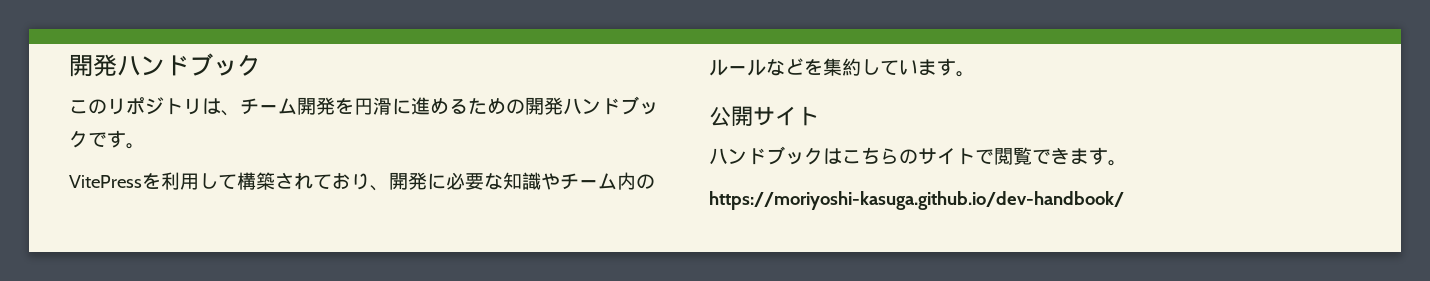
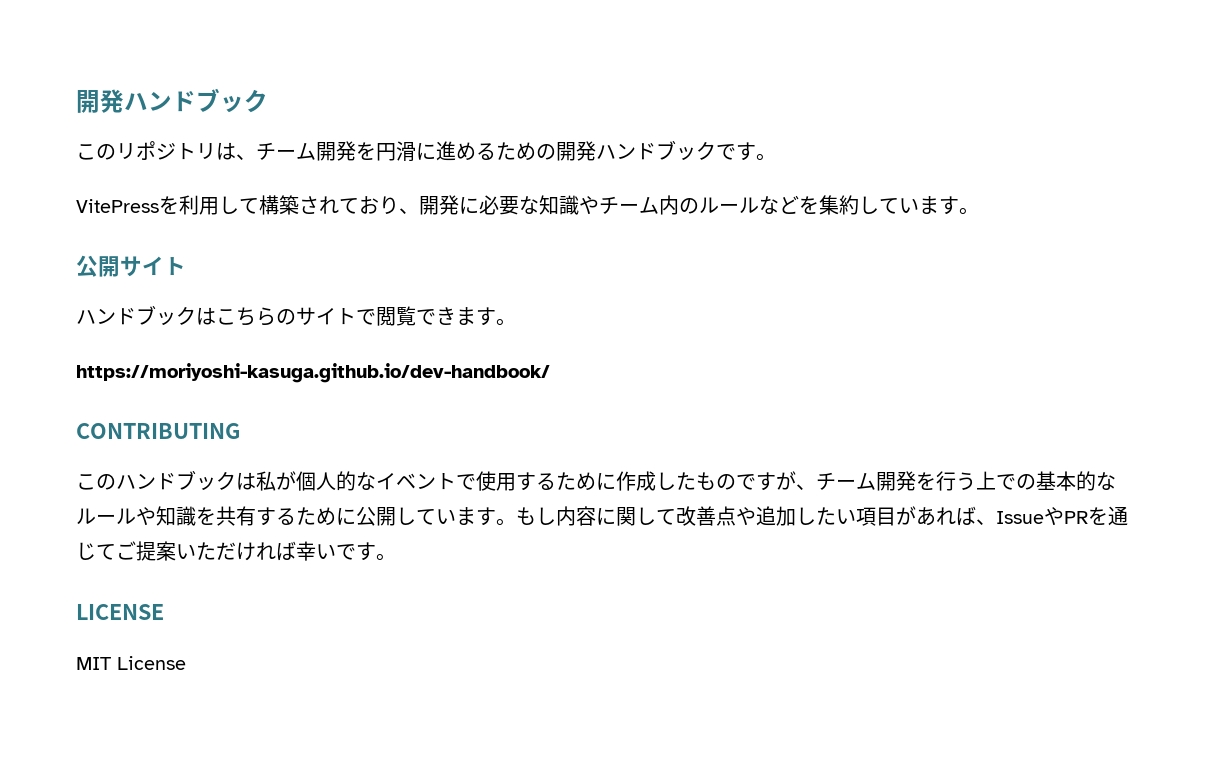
(1124, 200) none -> [76,423,240,439] [76,470,1116,491] [76,506,1128,526] [76,541,396,561] [76,604,164,620] [76,656,186,670] // CONTRIBUTING // このハンドブックは私が個人的なイベントで使用するために作成したものですが、チーム開発を行う上での基本的なルールや知識を共有するために公開しています。もし内容に関して改善点や追加したい項目があれば、IssueやPRを通じてご提案いただければ幸いです。 // LICENSE // MIT License

